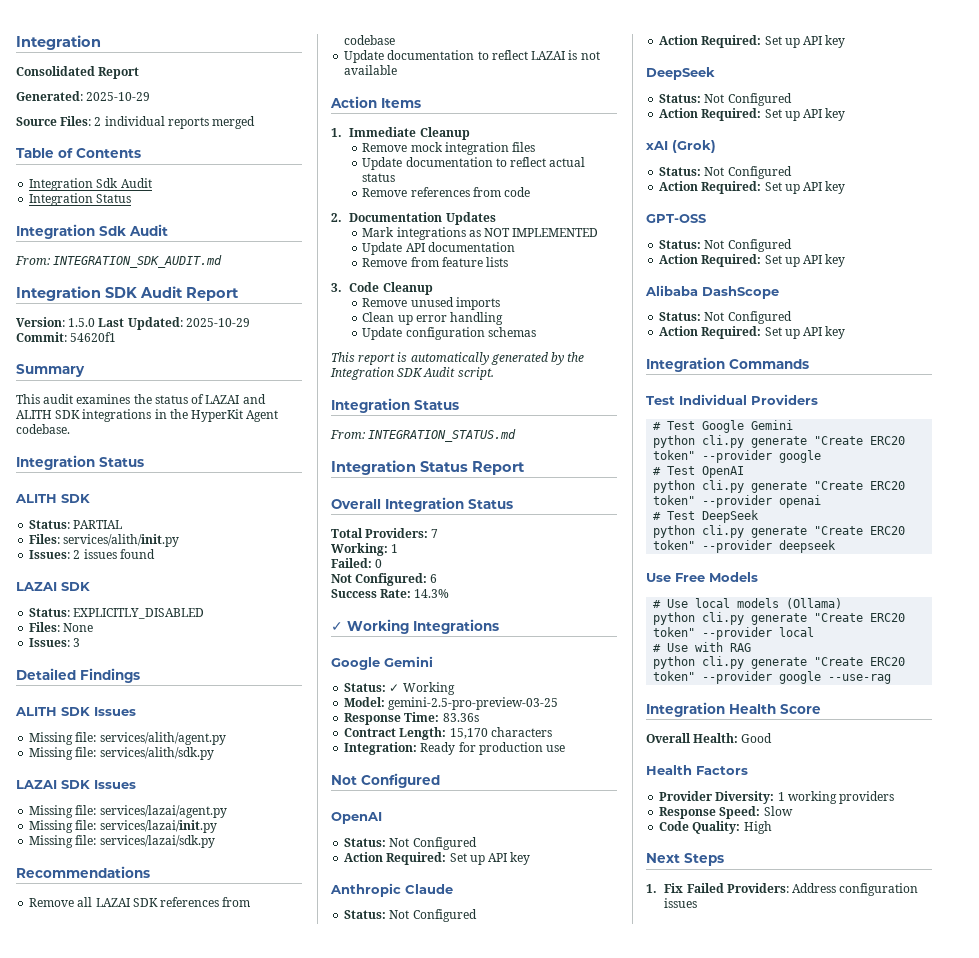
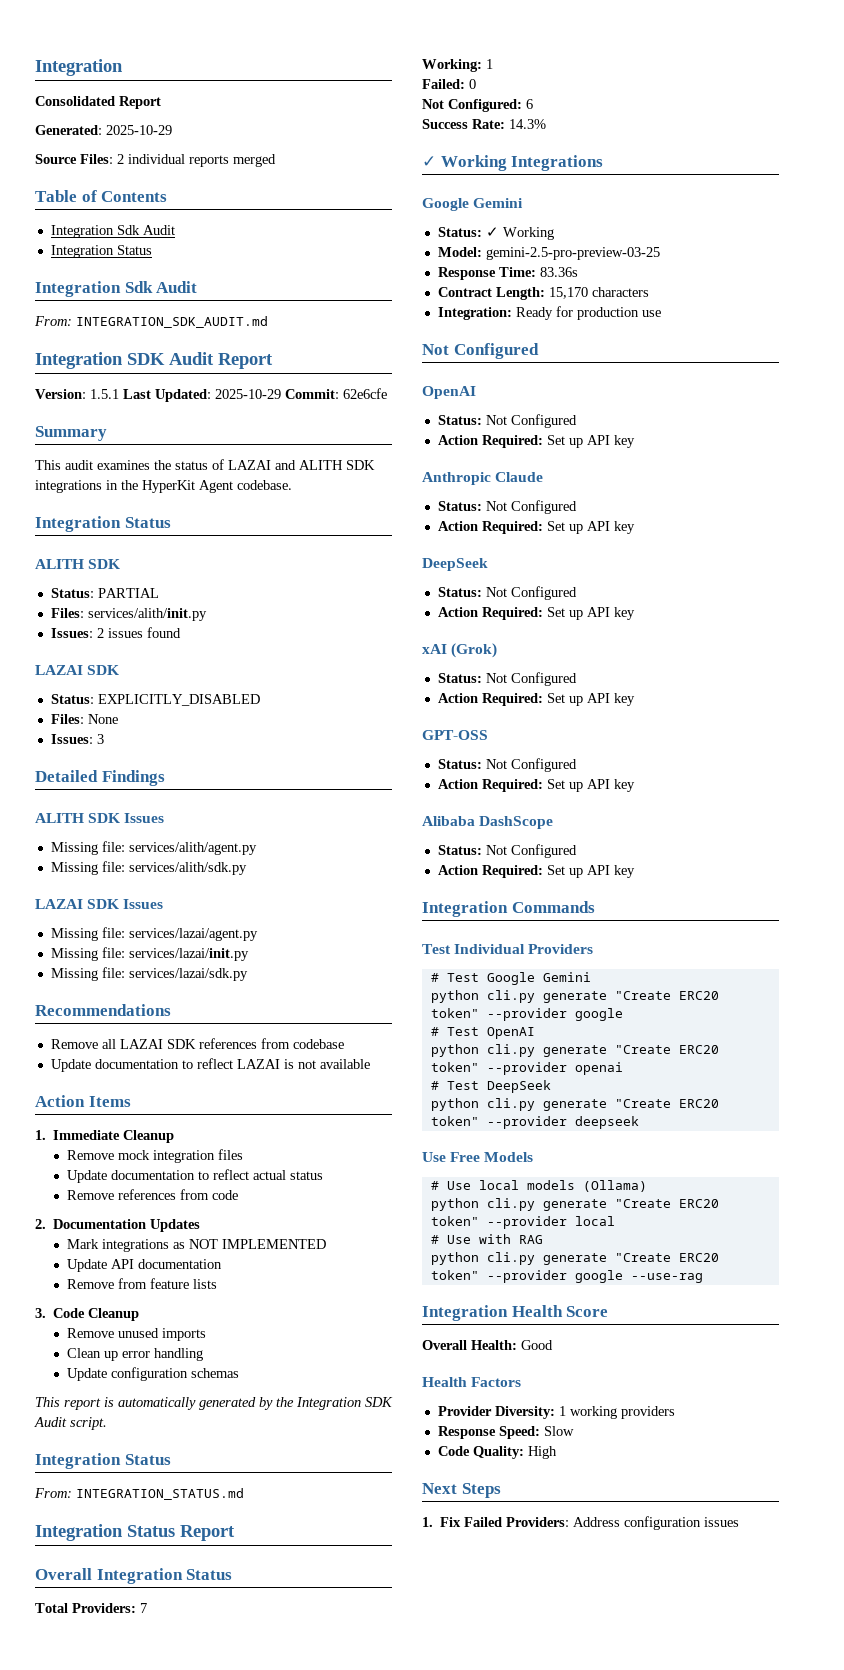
[68,318,96,327] 1.5.0 -> [90,389,119,399] 1.5.1
[70,332,117,342] 54620f1 -> [343,388,387,399] 62e6cfe

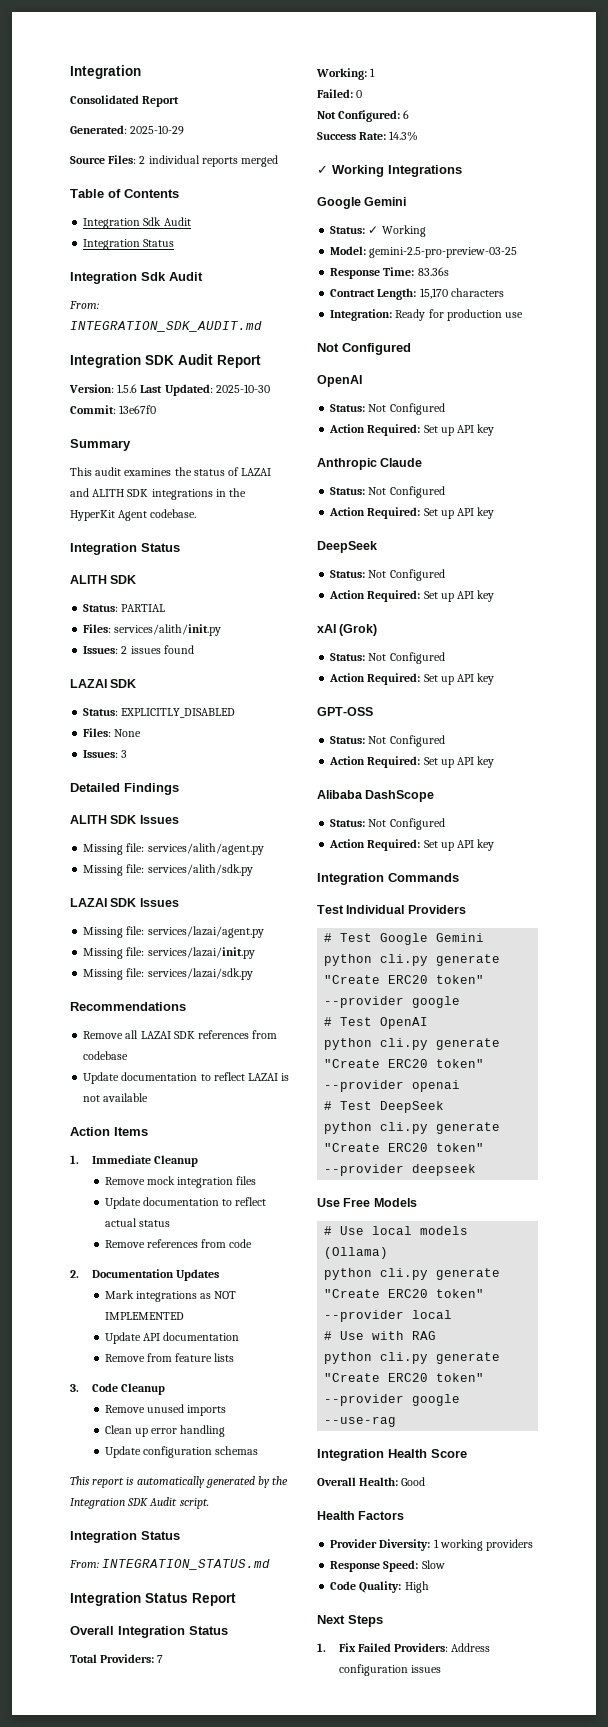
[90,389,119,399] 1.5.1 -> [117,384,138,393] 1.5.6
[215,388,387,399] 2025-10-29 Commit: 62e6cfe -> [215,384,270,393] [70,405,157,414] 2025-10-30 Commit: 13e67f0

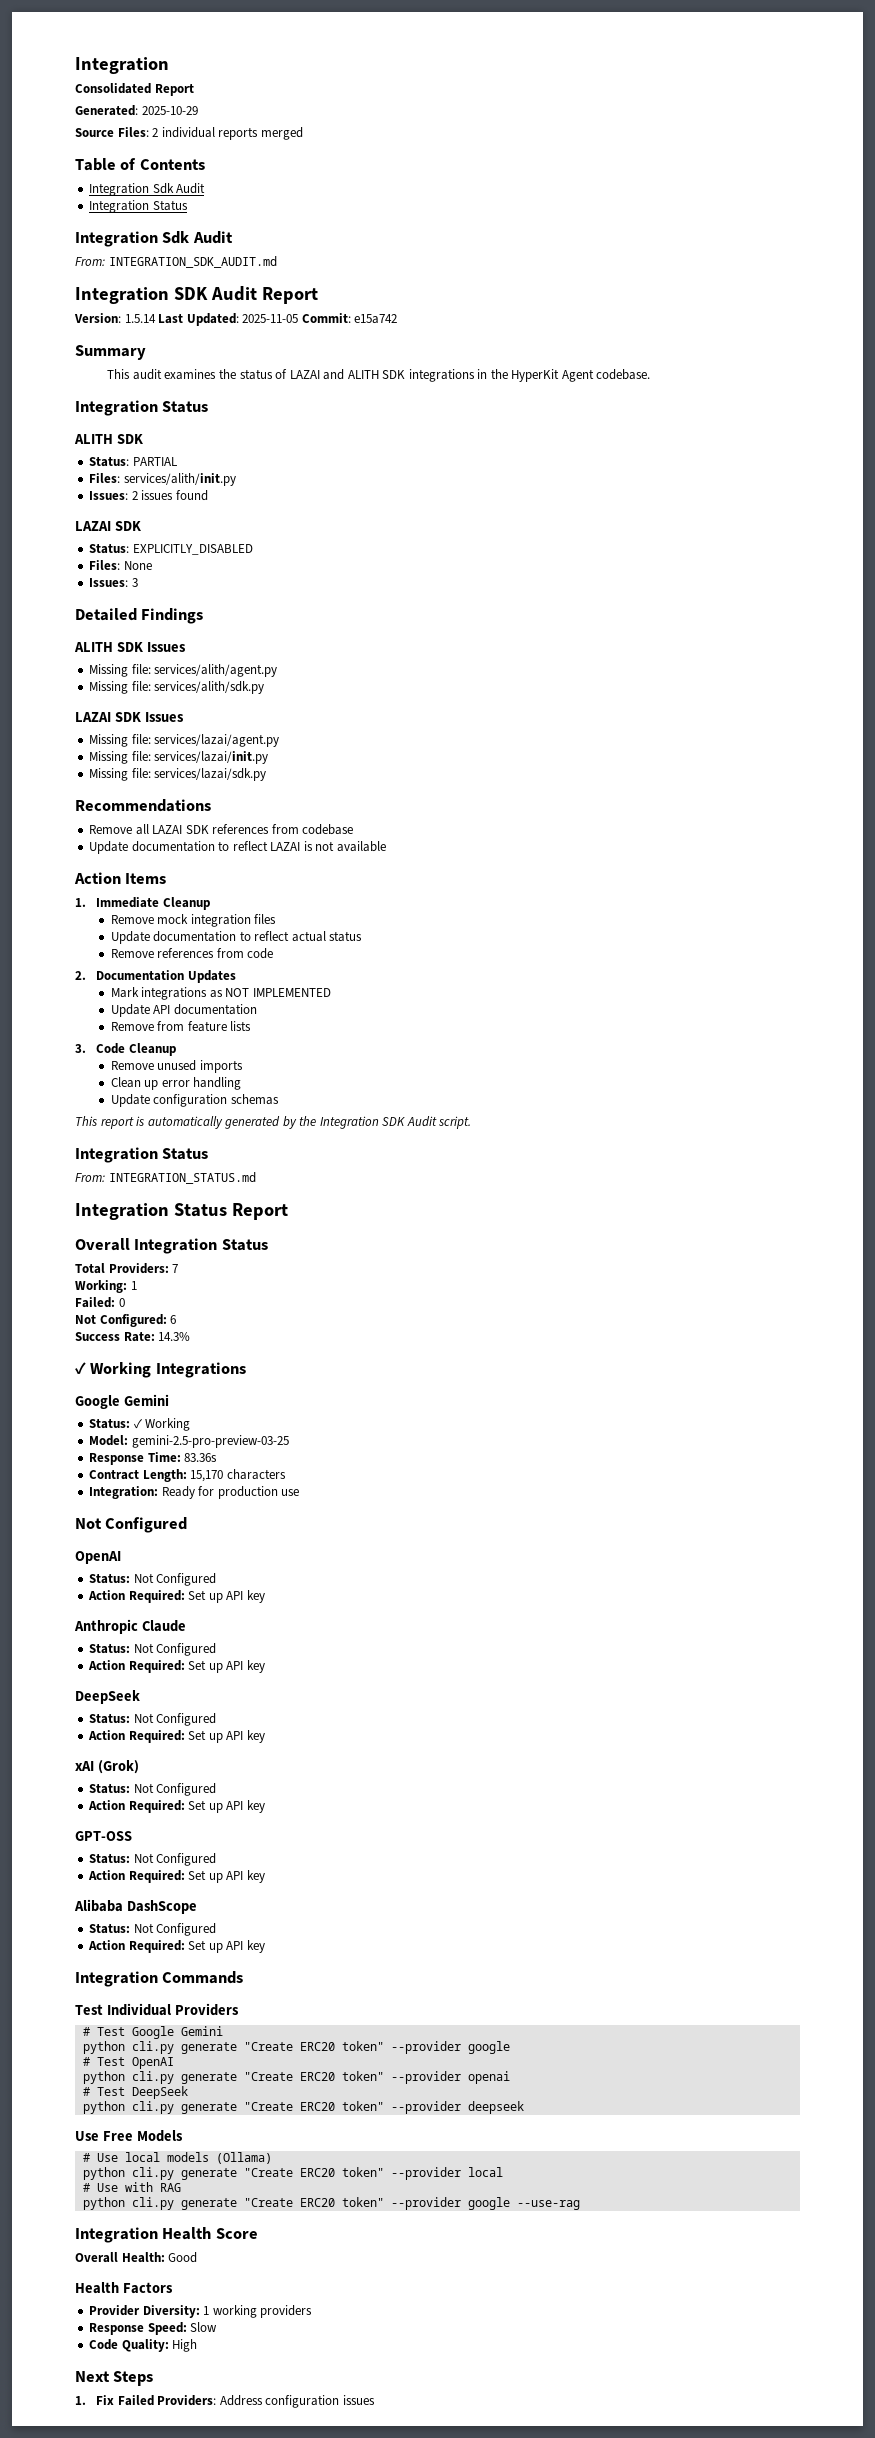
[117,384,138,393] 1.5.6 -> [124,314,156,323] 1.5.14
[215,384,270,393] [70,405,157,414] 2025-10-30 Commit: 13e67f0 -> [242,313,398,324] 2025-11-05 Commit: e15a742

